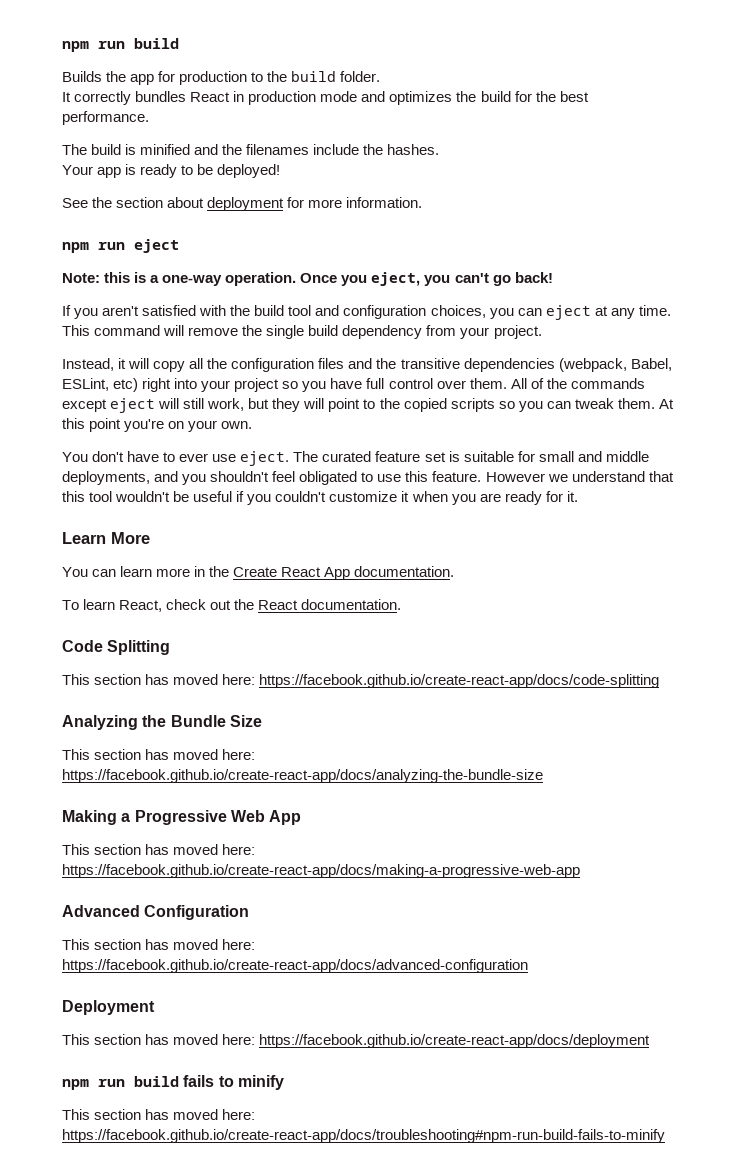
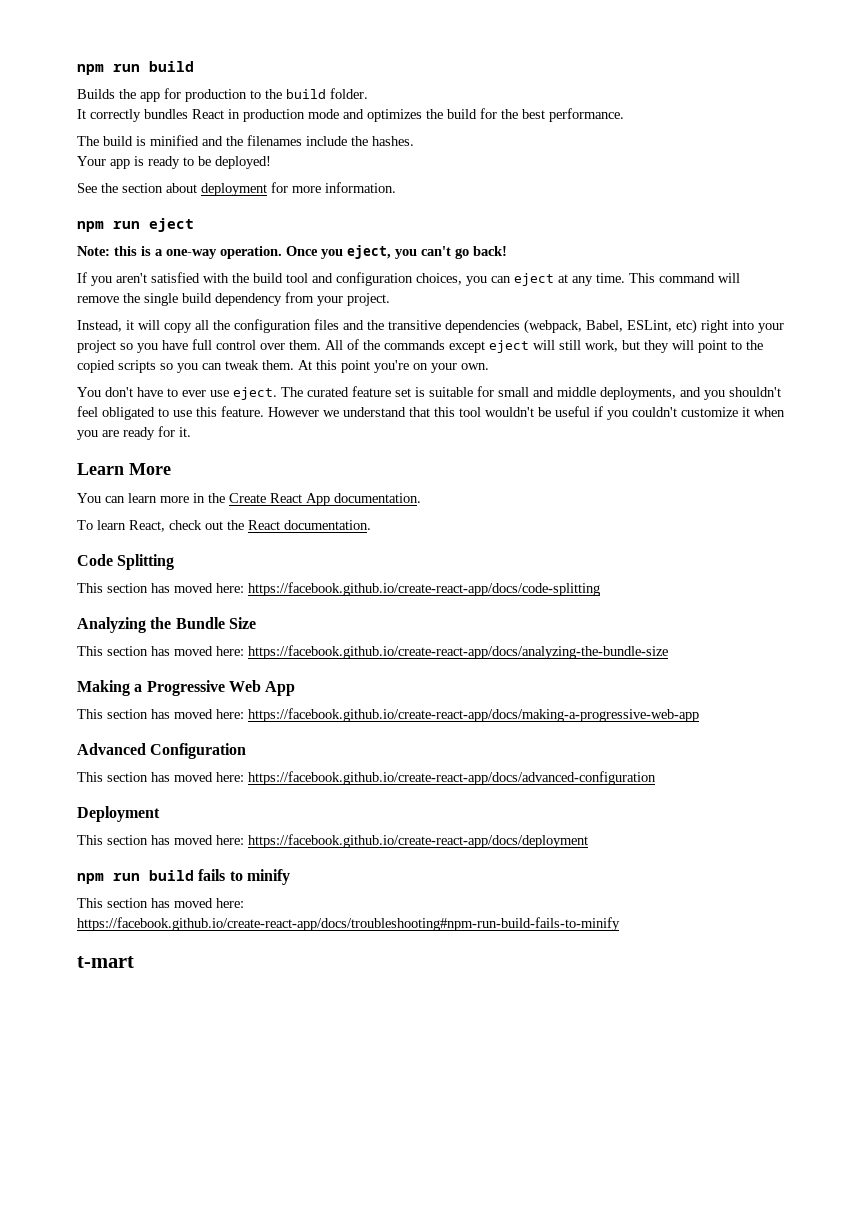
(665, 1136) none -> [77,956,134,968] // t-mart

